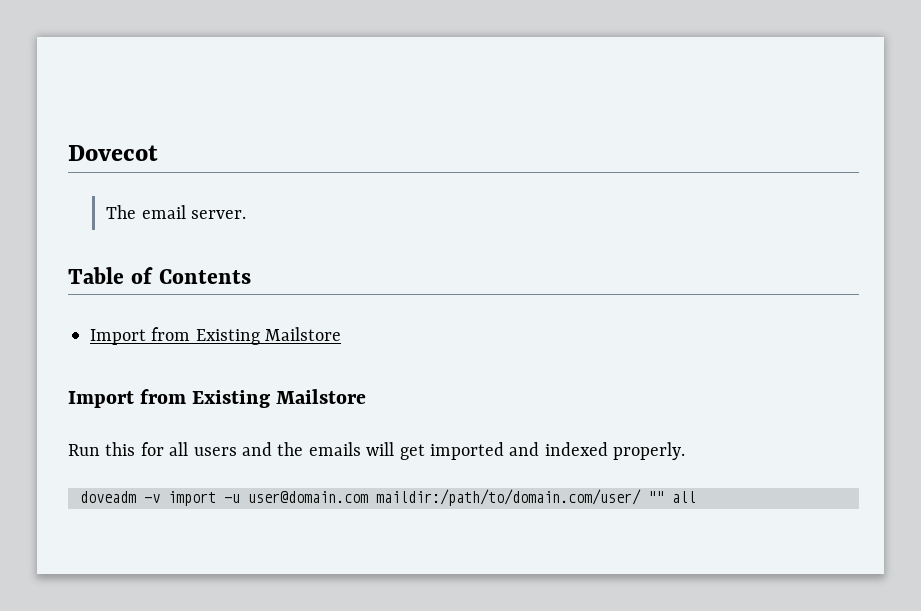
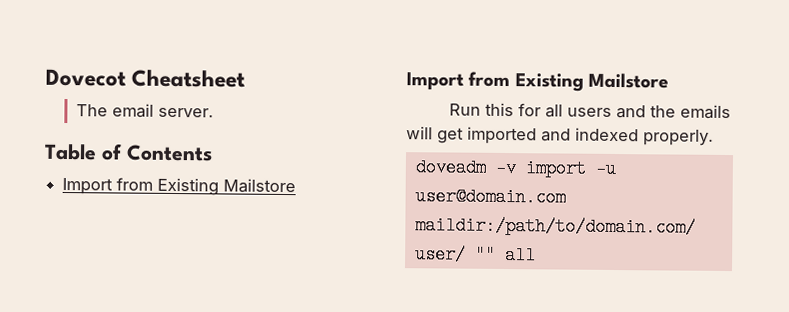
(158, 153) none -> [131,69,246,88] Cheatsheet

